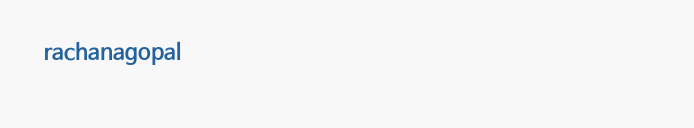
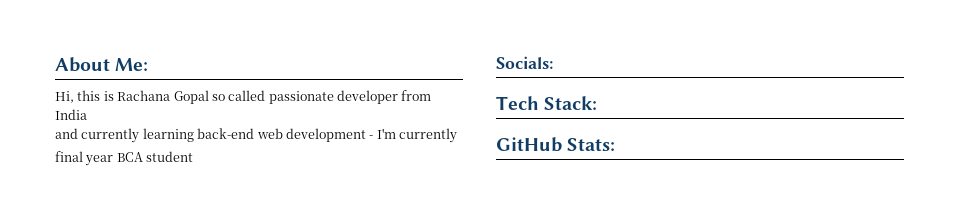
[44,41,181,65] rachanagopal -> [55,57,149,72] [55,90,432,104] [55,109,87,120] [55,128,457,143] [55,151,194,166] [496,56,553,69] [496,96,598,110] [496,137,616,152] About Me: // Hi, this is Rachana Gopal so called passionate developer from India // and currently learning back-end web development - I'm currently // final year BCA student // Socials: // Tech Stack: // GitHub Stats:

